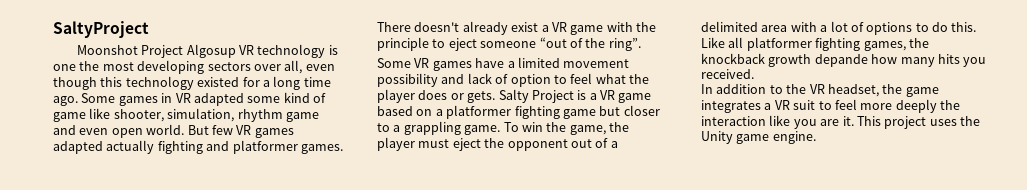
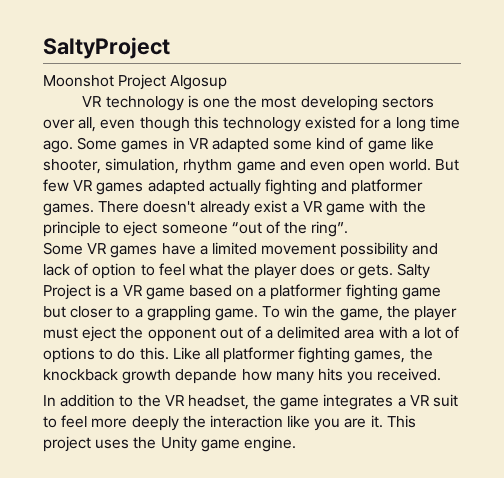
(236, 51) none -> (228, 82) //

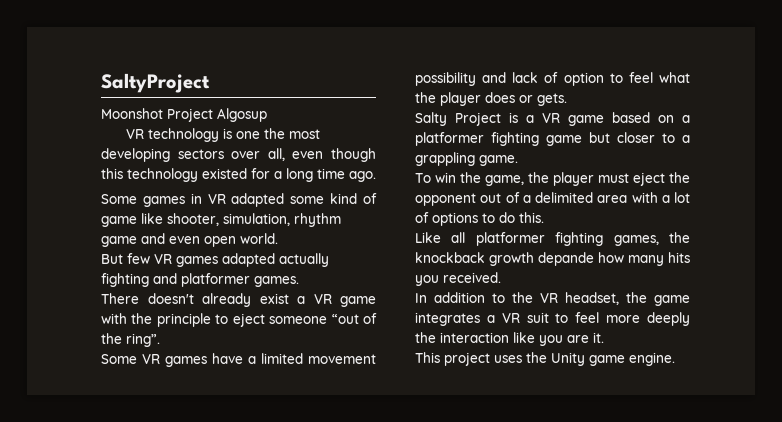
(73, 146) none -> (376, 176) //
(432, 165) none -> (278, 238) //
(94, 209) none -> (299, 281) //
(393, 271) none -> (567, 99) //
(258, 314) none -> (518, 160) //
(169, 353) none -> (544, 217) //
(383, 421) none -> (604, 337) //

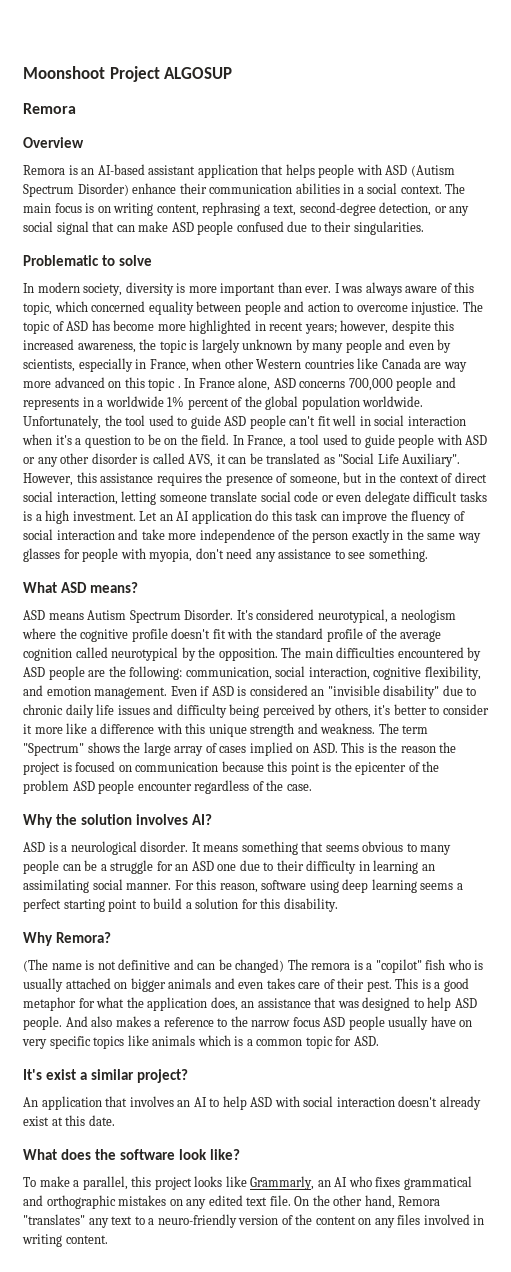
[101,73,210,93] [101,108,267,122] [126,128,321,142] [101,148,376,162] [101,168,376,182] [101,193,377,207] [101,213,341,227] [101,233,278,247] [101,253,329,267] [101,273,299,287] [101,293,376,307] [101,313,377,327] [101,333,160,347] [101,353,376,367] [415,72,690,86] [415,92,567,106] [415,112,690,126] [415,132,690,146] [415,152,518,166] [415,172,690,186] [415,192,690,206] [415,212,544,226] [415,232,690,246] [415,252,690,266] [415,272,501,286] [415,292,690,306] [415,312,690,326] [415,332,604,346] [415,352,675,366] SaltyProject // Moonshot Project Algosup // VR technology is one the most developing sectors over all, even though this technology existed for a long time ago. // Some games in VR adapted some kind of game like shooter, simulation, rhythm game and even open world. // But few VR games adapted actually fighting and platformer games. // There doesn't already exist a VR game with the principle to eject someone “out of the ring”. // Some VR games have a limited movement possibility and lack of option to feel what the player does or gets. // Salty Project is a VR game based on a platformer fighting game but closer to a grappling game. // To win the game, the player must eject the opponent out of a delimited area with a lot of options to do this. // Like all platformer fighting games, the knockback growth depande how many hits you received. // In addition to the VR headset, the game integrates a VR suit to feel more deeply the interaction like you are it. // This project uses the Unity game engine. -> [23,66,233,82] [23,103,76,114] [23,137,84,148] [23,164,455,178] [23,183,466,197] [23,202,470,216] [23,221,424,235] [23,255,152,266] [23,282,475,296] [23,301,483,315] [23,320,455,334] [23,339,452,353] [23,358,467,372] [23,377,456,391] [23,396,424,410] [23,415,466,429] [22,434,488,448] [23,453,461,467] [23,472,487,486] [23,491,487,505] [23,510,465,524] [23,529,481,543] [23,548,428,562] [23,582,138,593] [23,609,456,623] [22,628,442,642] [23,647,482,661] [23,666,481,680] [23,685,477,699] [23,704,489,718] [23,723,429,737] [23,742,457,756] [23,761,440,775] [23,780,312,794] [23,814,212,828] [23,841,452,855] [23,860,435,874] [23,879,463,893] [23,898,338,912] [23,932,111,946] [23,959,484,973] [23,978,469,992] [23,997,477,1011] [23,1016,473,1030] [22,1035,379,1049] [23,1069,188,1083] [23,1096,481,1110] [23,1115,115,1126] [23,1149,240,1160] [23,1176,472,1190] [23,1195,441,1209] [23,1214,485,1228] [22,1234,108,1247] Moonshoot Project ALGOSUP // Remora // Overview // Remora is an AI-based assistant application that helps people with ASD (Autism Spectrum Disorder) enhance their communication abilities in a social context. The main focus is on writing content, rephrasing a text, second-degree detection, or any social signal that can make ASD people confused due to their singularities. // Problematic to solve // In modern society, diversity is more important than ever. I was always aware of this topic, which concerned equality between people and action to overcome injustice. The topic of ASD has become more highlighted in recent years; however, despite this increased awareness, the topic is largely unknown by many people and even by scientists, especially in France, when other Western countries like Canada are way more advanced on this topic . In France alone, ASD concerns 700,000 people and represents in a worldwide 1% percent of the global population worldwide. Unfortunately, the tool used to guide ASD people can't fit well in social interaction when it's a question to be on the field. In France, a tool used to guide people with ASD or any other disorder is called AVS, it can be translated as "Social Life Auxiliary". However, this assistance requires the presence of someone, but in the context of direct social interaction, letting someone translate social code or even delegate difficult tasks is a high investment. Let an AI application do this task can improve the fluency of social interaction and take more independence of the person exactly in the same way glasses for people with myopia, don't need any assistance to see something. // What ASD means? // ASD means Autism Spectrum Disorder. It's considered neurotypical, a neologism where the cognitive profile doesn't fit with the standard profile of the average cognition called neurotypical by the opposition. The main difficulties encountered by ASD people are the following: communication, social interaction, cognitive flexibility, and emotion management. Even if ASD is considered an "invisible disability" due to chronic daily life issues and difficulty being perceived by others, it's better to consider it more like a difference with this unique strength and weakness. The term "Spectrum" shows the large array of cases implied on ASD. This is the reason the project is focused on communication because this point is the epicenter of the problem ASD people encounter regardless of the case. // Why the solution involves AI? // ASD is a neurological disorder. It means something that seems obvious to many people can be a struggle for an ASD one due to their difficulty in learning an assimilating social manner. For this reason, software using deep learning seems a perfect starting point to build a solution for this disability. // Why Remora? // (The name is not definitive and can be changed) The remora is a "copilot" fish who is usually attached on bigger animals and even takes care of their pest. This is a good metaphor for what the application does, an assistance that was designed to help ASD people. And also makes a reference to the narrow focus ASD people usually have on very specific topics like animals which is a common topic for ASD. // It's exist a similar project? // An application that involves an AI to help ASD with social interaction doesn't already exist at this date. // What does the software look like? // To make a parallel, this project looks like Grammarly, an AI who fixes grammatical and orthographic mistakes on any edited text file. On the other hand, Remora "translates" any text to a neuro-friendly version of the content on any files involved in writing content.

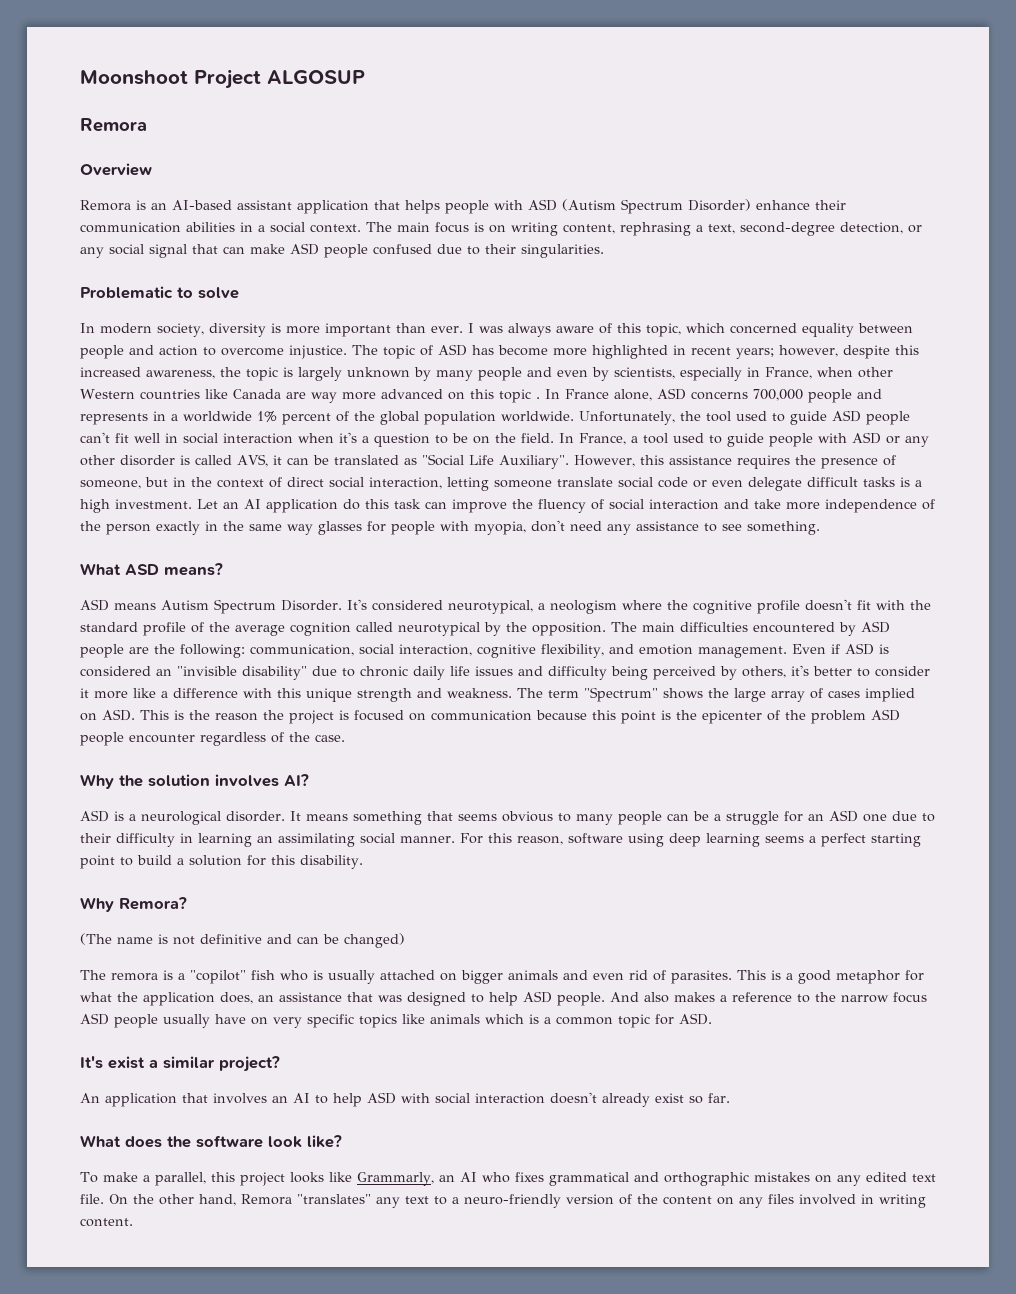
(285, 966) none -> (405, 940) //
[266,978,392,992] takes care of their pest. -> [629,970,732,984] rid of parasites.
[51,1115,115,1126] at this date. -> [689,1093,730,1104] so far.

